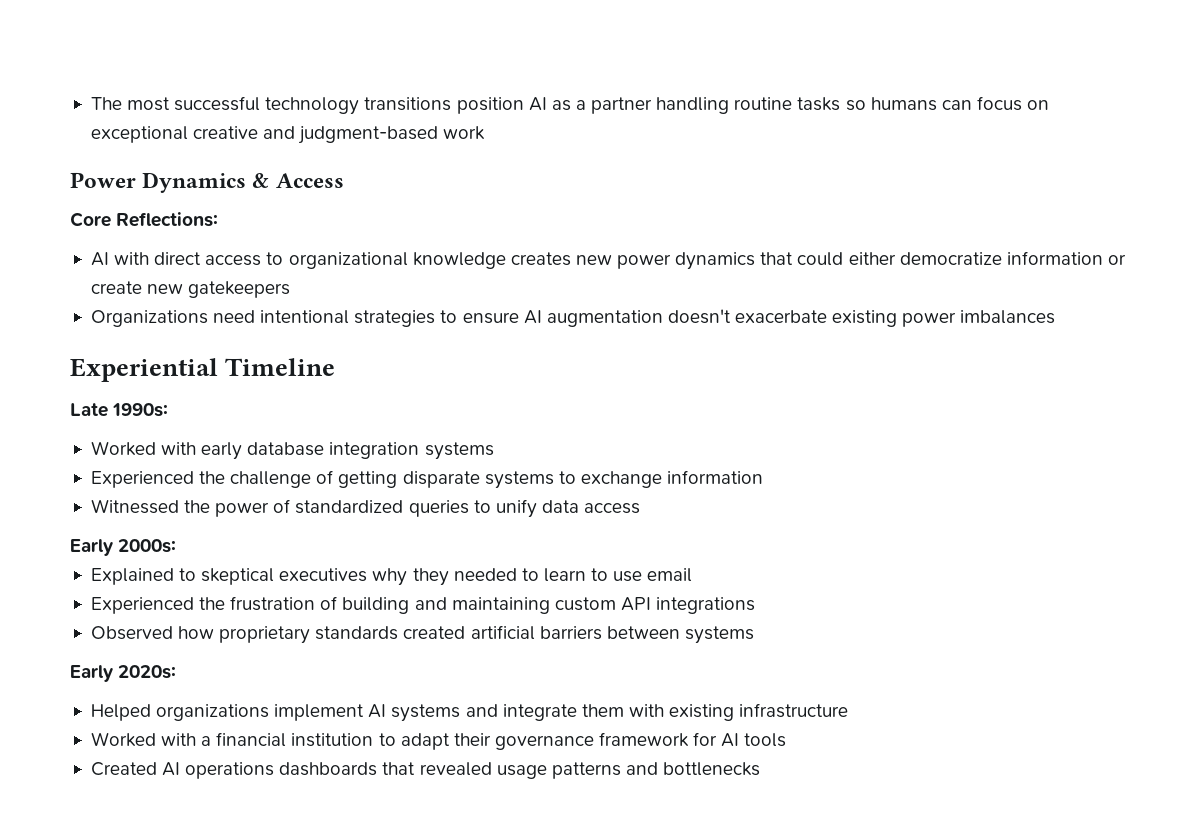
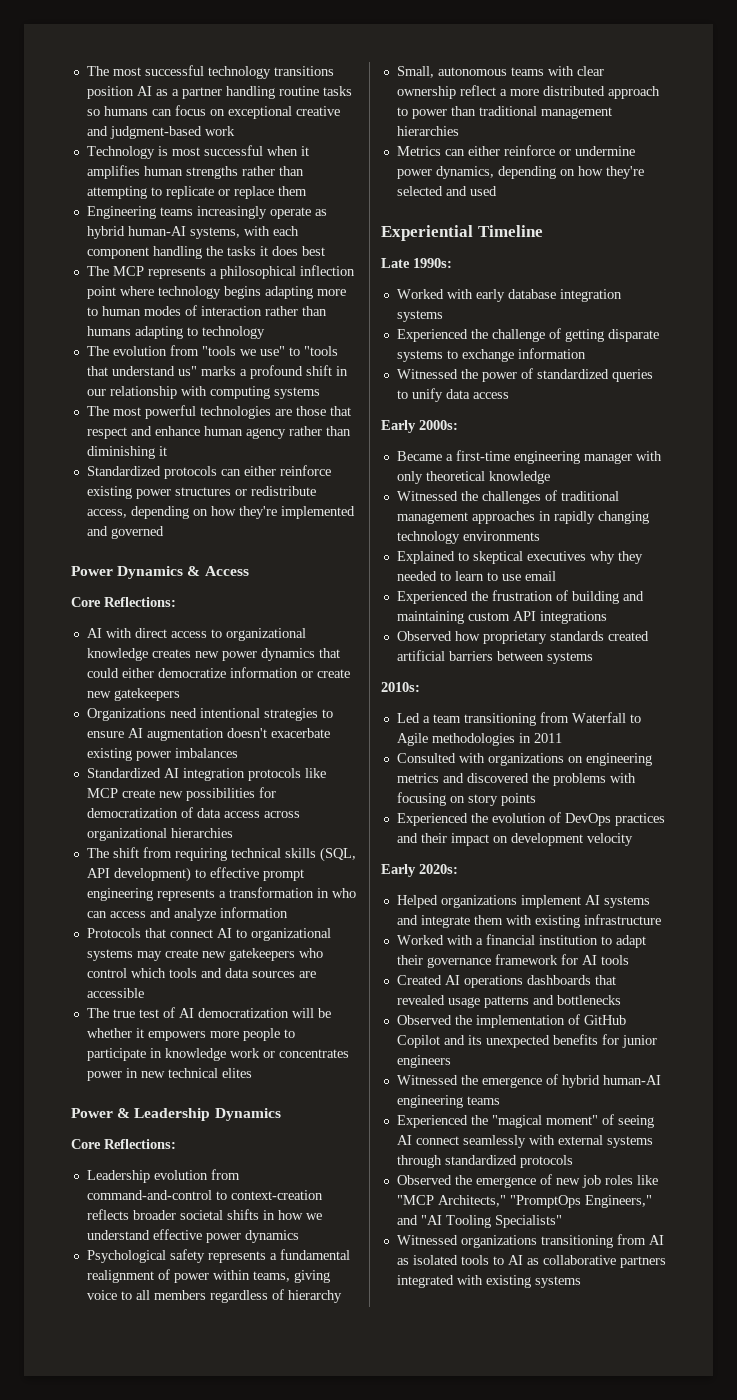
(486, 133) none -> [86,145,309,159] [86,165,304,179] [86,186,307,199] [86,206,327,219] [86,226,299,239] [86,246,325,259] [86,265,355,279] [86,286,346,299] [86,305,327,316] [86,326,265,339] [86,345,338,356] [86,365,348,379] [86,386,320,399] [86,405,351,419] [86,426,351,439] [86,446,167,459] [86,465,331,479] [86,486,316,499] [86,506,355,519] [86,526,164,539] // Technology is most successful when it amplifies human strengths rather than attempting to replicate or replace them // Engineering teams increasingly operate as hybrid human-AI systems, with each component handling the tasks it does best // The MCP represents a philosophical inflection point where technology begins adapting more to human modes of interaction rather than humans adapting to technology // The evolution from "tools we use" to "tools that understand us" marks a profound shift in our relationship with computing systems // The most powerful technologies are those that respect and enhance human agency rather than diminishing it // Standardized protocols can either reinforce existing power structures or redistribute access, depending on how they're implemented and governed
(1056, 317) none -> [86,768,326,781] [86,787,276,801] [86,807,300,818] [86,828,233,841] [86,847,356,862] [86,867,304,882] [86,887,356,901] [86,907,288,921] [86,928,331,941] [86,948,323,961] [86,968,316,978] [86,988,144,998] [86,1007,331,1018] [86,1028,295,1041] [86,1048,349,1061] [86,1068,252,1081] [71,1108,281,1121] [71,1139,176,1149] [86,1169,240,1183] [86,1190,323,1200] [86,1209,322,1220] [86,1229,299,1243] [86,1249,350,1263] [86,1269,330,1283] [86,1289,342,1303] [396,66,604,78] [396,85,660,99] [396,106,612,119] [396,126,459,136] [396,145,635,156] [396,166,644,179] [396,186,497,196] // Standardized AI integration protocols like MCP create new possibilities for democratization of data access across organizational hierarchies // The shift from requiring technical skills (SQL, API development) to effective prompt engineering represents a transformation in who can access and analyze information // Protocols that connect AI to organizational systems may create new gatekeepers who control which tools and data sources are accessible // The true test of AI democratization will be whether it empowers more people to participate in knowledge work or concentrates power in new technical elites // Power & Leadership Dynamics // Core Reflections: // Leadership evolution from command-and-control to context-creation reflects broader societal shifts in how we understand effective power dynamics // Psychological safety represents a fundamental realignment of power within teams, giving voice to all members regardless of hierarchy // Small, autonomous teams with clear ownership reflect a more distributed approach to power than traditional management hierarchies // Metrics can either reinforce or undermine power dynamics, depending on how they're selected and used
(177, 546) none -> [396,450,662,464] [396,471,550,484] [396,490,619,504] [396,511,649,524] [396,531,540,544] // Became a first-time engineering manager with only theoretical knowledge // Witnessed the challenges of traditional management approaches in rapidly changing technology environments
(754, 635) none -> [381,682,420,692] [396,712,641,726] [396,733,562,746] [396,753,652,766] [396,773,636,786] [396,792,536,806] [396,812,665,826] [396,833,633,846] // 2010s: // Led a team transitioning from Waterfall to Agile methodologies in 2011 // Consulted with organizations on engineering metrics and discovered the problems with focusing on story points // Experienced the evolution of DevOps practices and their impact on development velocity
(761, 769) none -> [396,1014,626,1028] [396,1034,657,1048] [396,1055,451,1068] [396,1074,661,1088] [396,1095,500,1108] [396,1114,654,1128] [396,1135,653,1148] [396,1155,573,1168] [396,1174,658,1188] [396,1195,652,1208] [396,1215,562,1228] [396,1234,664,1248] [396,1255,666,1268] [396,1275,581,1288] // Observed the implementation of GitHub Copilot and its unexpected benefits for junior engineers // Witnessed the emergence of hybrid human-AI engineering teams // Experienced the "magical moment" of seeing AI connect seamlessly with external systems through standardized protocols // Observed the emergence of new job roles like "MCP Architects," "PromptOps Engineers," and "AI Tooling Specialists" // Witnessed organizations transitioning from AI as isolated tools to AI as collaborative partners integrated with existing systems

